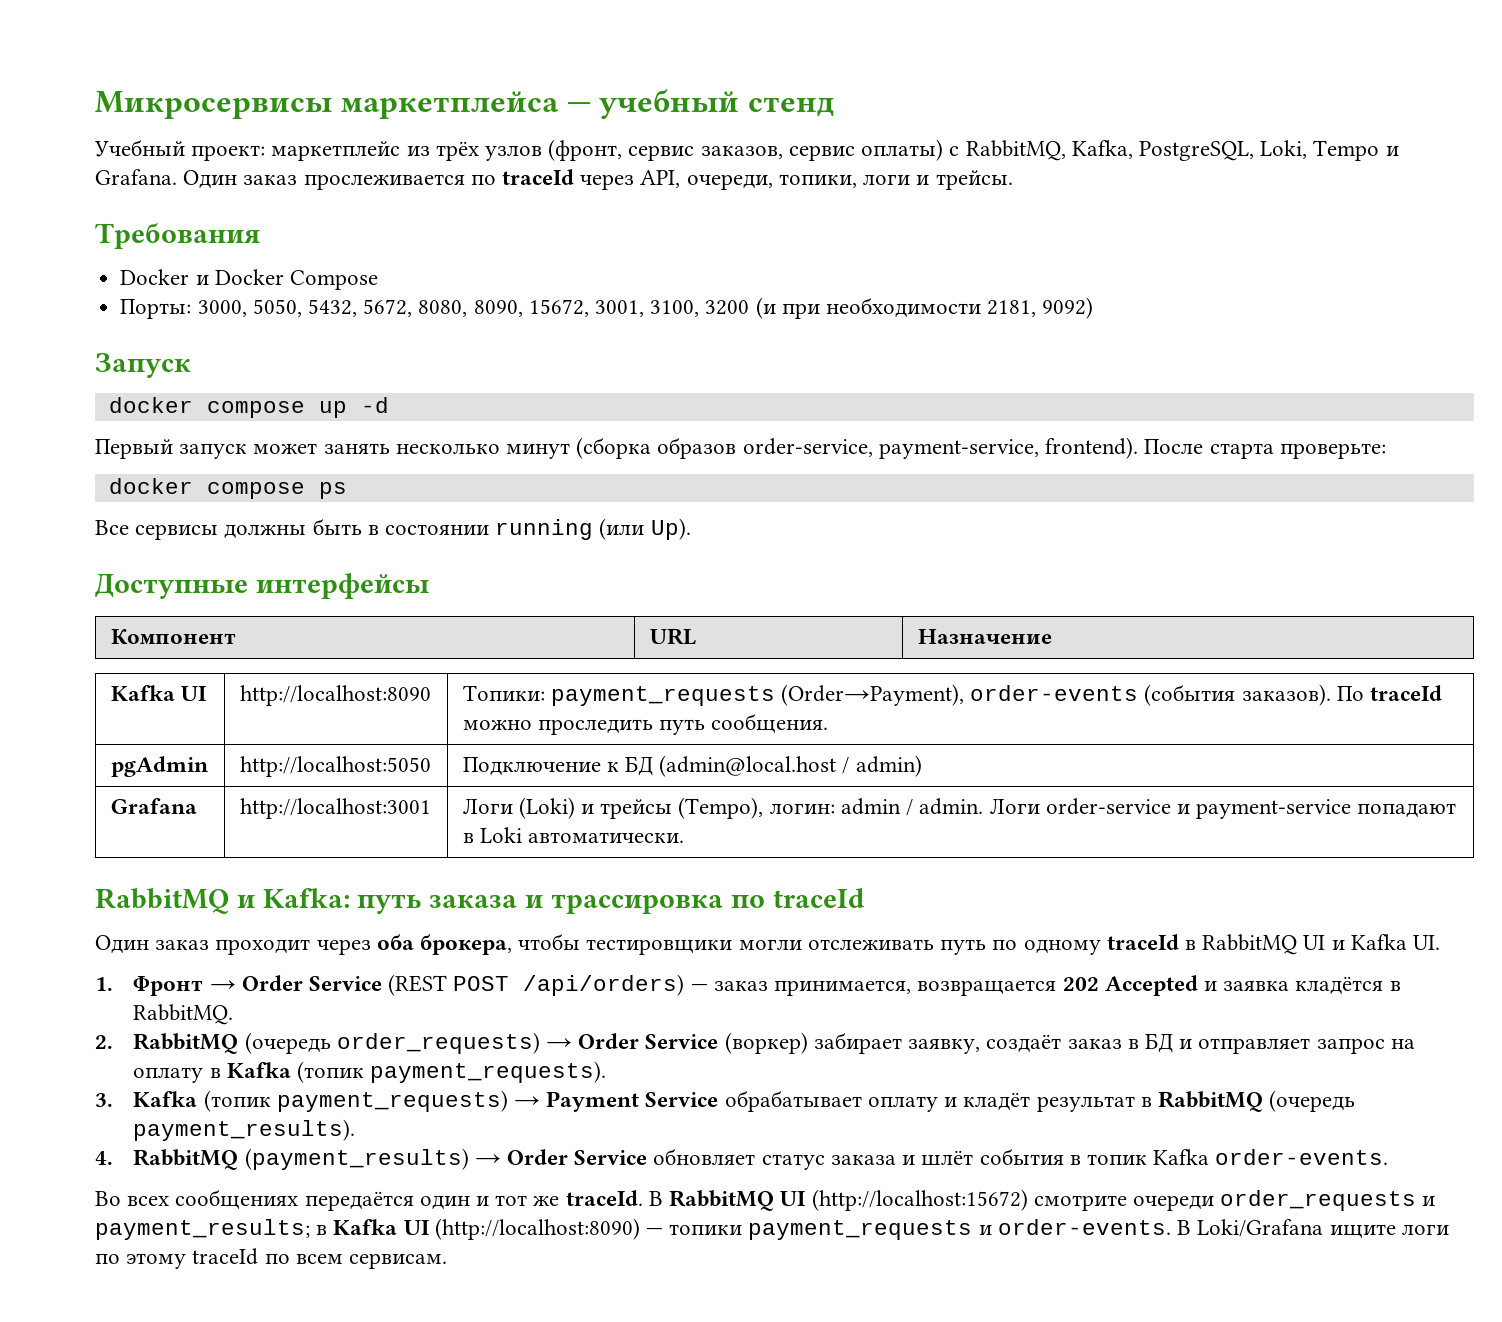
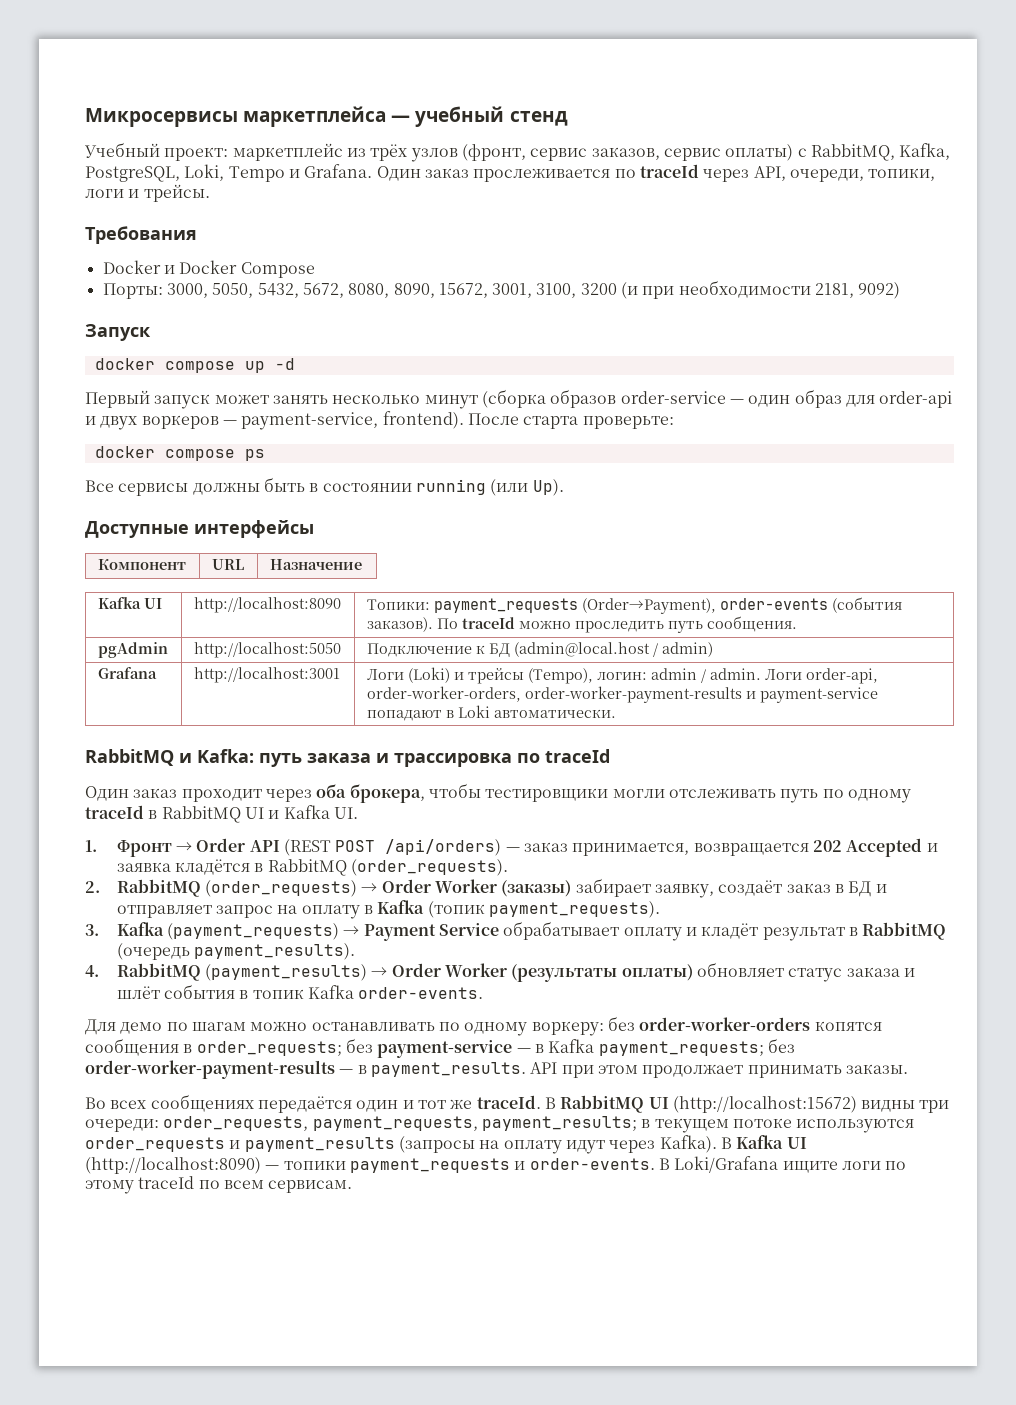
[742,438,873,457] order-service, -> [620,389,953,408] [85,415,237,430] order-service — один образ для order-api и двух воркеров —
[1045,798,1171,815] order-service -> [805,668,878,684] [366,686,742,703] order-api, order-worker-orders, order-worker-payment-results
[309,976,383,991] Service -> [249,840,280,852] API
[133,1004,234,1025] RabbitMQ. -> [267,859,509,876] RabbitMQ (order_requests).
[244,1032,808,1054] (очередь order_requests) → Order Service (воркер) -> [205,879,572,897] (order_requests) → Order Worker (заказы)
[203,1090,508,1112] (топик payment_requests) -> [167,923,340,940] (payment_requests)
[574,1150,648,1165] Service -> [445,963,693,982] Worker (результаты оплаты)
(1389, 1157) none -> [85,1016,882,1036] [85,1038,795,1058] [85,1060,908,1079] // Для демо по шагам можно останавливать по одному воркеру: без order-worker-orders копятся сообщения в order_requests; без payment-service — в Kafka payment_requests; без order-worker-payment-results — в payment_results. API при этом продолжает принимать заказы.
[1033,1190,1436,1211] [95,1219,328,1240] смотрите очереди order_requests и payment_results; в -> [861,1100,950,1113] [85,1116,915,1133] [85,1135,732,1154] видны три очереди: order_requests, payment_requests, payment_results; в текущем потоке используются order_requests и payment_results (запросы на оплату идут через Kafka). В

